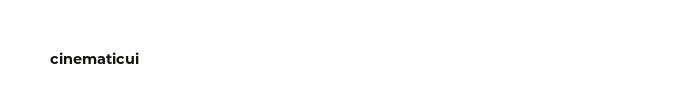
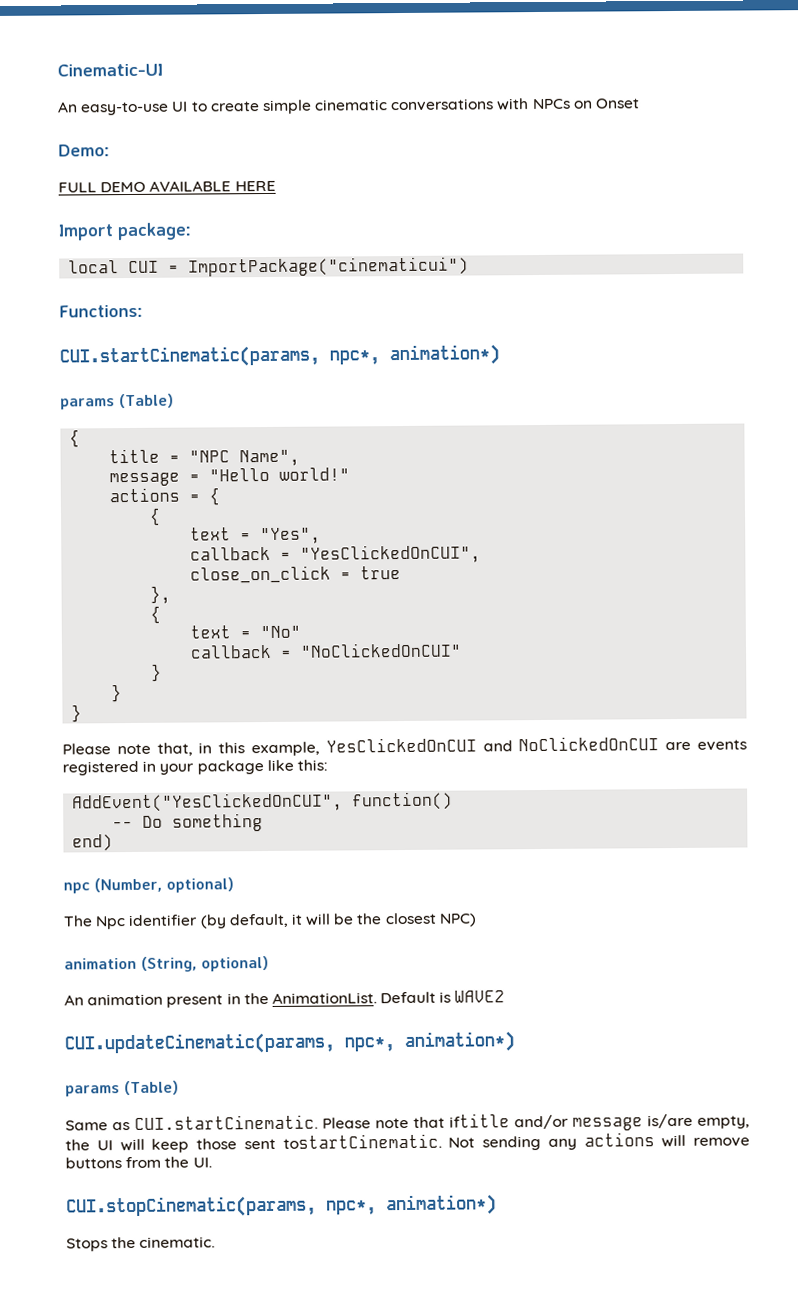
[50,52,139,64] cinematicui -> [57,63,163,77] [57,98,641,116] [58,144,110,157] [58,180,276,193] [58,222,191,241] [68,256,470,277] [59,304,143,318] [59,344,500,368] [60,393,174,410] [69,429,81,448] [109,448,301,467] [109,467,351,487] [109,487,221,506] [149,507,162,526] [190,527,322,545] [190,544,482,564] [190,565,402,584] [150,585,172,604] [150,605,162,624] [190,625,302,639] [190,642,463,659] [151,663,163,682] [111,684,123,703] [71,704,83,723] [62,736,747,757] [62,759,328,776] [72,791,454,813] [112,813,264,832] [72,834,114,852] [63,877,234,894] [63,912,477,930] [64,956,269,972] [64,990,506,1008] [64,1031,515,1055] [65,1080,179,1097] [65,1113,750,1131] [65,1132,750,1153] [65,1156,212,1169] [66,1194,497,1218] [66,1236,216,1252] Cinematic-UI // An easy-to-use UI to create simple cinematic conversations with NPCs on Onset // Demo: // FULL DEMO AVAILABLE HERE // Import package: // local CUI = ImportPackage("cinematicui") // Functions: // CUI.startCinematic(params, npc*, animation*) // params (Table) // { // title = "NPC Name", // message = "Hello world!" // actions = { // { // text = "Yes", // callback = "YesClickedOnCUI", // close_on_click = true // }, // { // text = "No" // callback = "NoClickedOnCUI" // } // } // } // Please note that, in this example, YesClickedOnCUI and NoClickedOnCUI are events registered in your package like this: // AddEvent("YesClickedOnCUI", function() // -- Do something // end) // npc (Number, optional) // The Npc identifier (by default, it will be the closest NPC) // animation (String, optional) // An animation present in the AnimationList. Default is WAVE2 // CUI.updateCinematic(params, npc*, animation*) // params (Table) // Same as CUI.startCinematic. Please note that iftitle and/or message is/are empty, the UI will keep those sent tostartCinematic. Not sending any actions will remove buttons from the UI. // CUI.stopCinematic(params, npc*, animation*) // Stops the cinematic.

